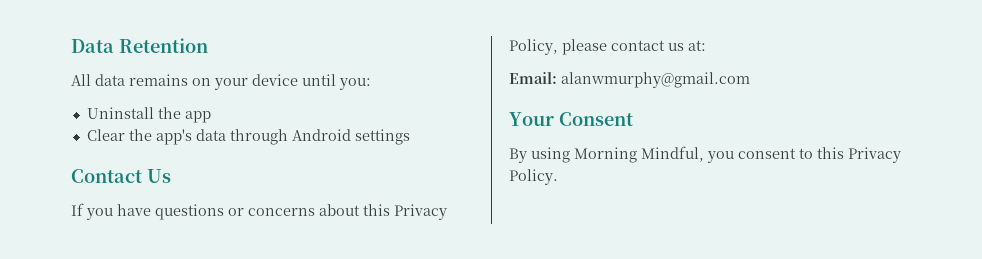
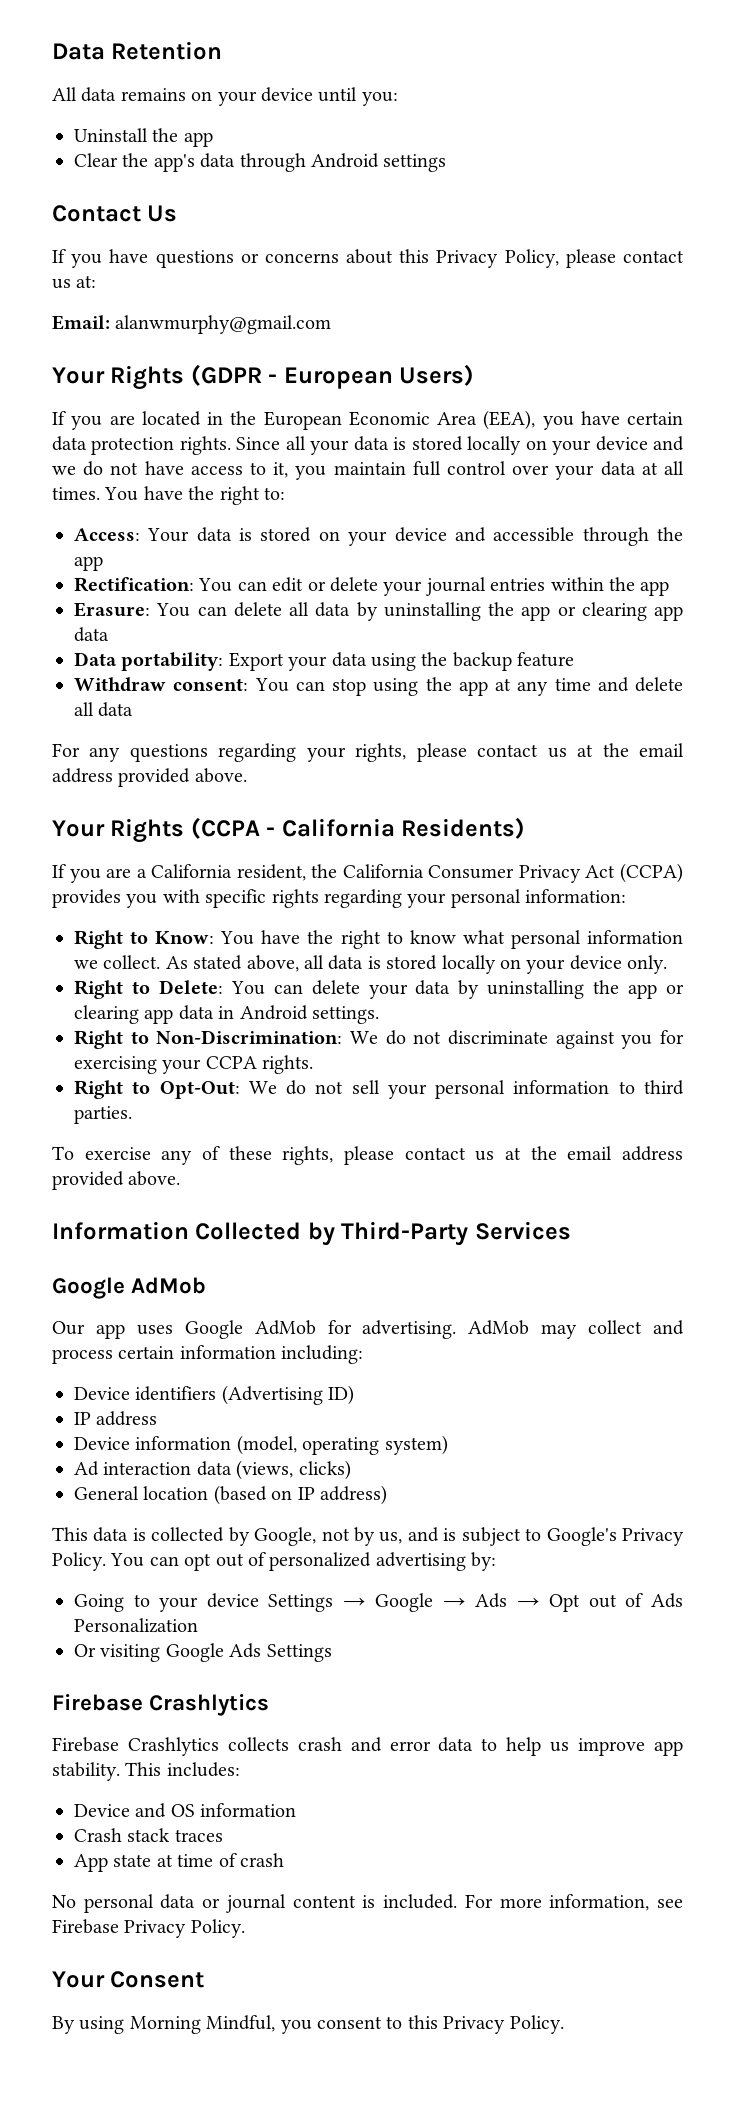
(750, 80) none -> [52,364,475,390] [52,410,683,430] [52,436,684,455] [52,461,684,480] [52,486,285,505] [74,527,684,546] [74,556,103,571] [74,577,670,596] [74,602,683,621] [74,627,109,642] [74,652,575,671] [74,677,683,696] [74,702,134,717] [52,743,685,762] [52,768,247,787] [52,817,526,843] [52,863,683,883] [52,889,627,908] [74,930,684,949] [74,955,668,974] [74,980,684,999] [74,1005,379,1024] [74,1030,684,1049] [74,1055,314,1074] [74,1080,684,1099] [74,1106,132,1124] [52,1146,684,1165] [52,1171,181,1190] [52,1221,571,1246] [52,1277,207,1299] [52,1320,684,1339] [52,1345,364,1364] [74,1385,355,1405] [74,1411,158,1426] [74,1435,448,1455] [74,1460,351,1480] [74,1485,387,1505] [52,1527,685,1546] [52,1552,497,1571] [74,1593,684,1612] [74,1618,198,1633] [74,1643,332,1662] [52,1694,270,1716] [52,1737,684,1756] [52,1762,240,1781] [74,1803,297,1818] [74,1828,223,1842] [74,1853,284,1872] [52,1894,684,1913] [52,1919,245,1938] // Your Rights (GDPR - European Users) // If you are located in the European Economic Area (EEA), you have certain data protection rights. Since all your data is stored locally on your device and we do not have access to it, you maintain full control over your data at all times. You have the right to: // Access: Your data is stored on your device and accessible through the app // Rectification: You can edit or delete your journal entries within the app // Erasure: You can delete all data by uninstalling the app or clearing app data // Data portability: Export your data using the backup feature // Withdraw consent: You can stop using the app at any time and delete all data // For any questions regarding your rights, please contact us at the email address provided above. // Your Rights (CCPA - California Residents) // If you are a California resident, the California Consumer Privacy Act (CCPA) provides you with specific rights regarding your personal information: // Right to Know: You have the right to know what personal information we collect. As stated above, all data is stored locally on your device only. // Right to Delete: You can delete your data by uninstalling the app or clearing app data in Android settings. // Right to Non-Discrimination: We do not discriminate against you for exercising your CCPA rights. // Right to Opt-Out: We do not sell your personal information to third parties. // To exercise any of these rights, please contact us at the email address provided above. // Information Collected by Third-Party Services // Google AdMob // Our app uses Google AdMob for advertising. AdMob may collect and process certain information including: // Device identifiers (Advertising ID) // IP address // Device information (model, operating system) // Ad interaction data (views, clicks) // General location (based on IP address) // This data is collected by Google, not by us, and is subject to Google's Privacy Policy. You can opt out of personalized advertising by: // Going to your device Settings → Google → Ads → Opt out of Ads Personalization // Or visiting Google Ads Settings // Firebase Crashlytics // Firebase Crashlytics collects crash and error data to help us improve app stability. This includes: // Device and OS information // Crash stack traces // App state at time of crash // No personal data or journal content is included. For more information, see Firebase Privacy Policy.

